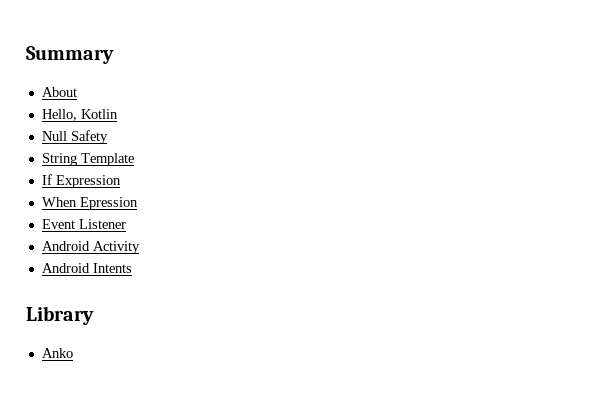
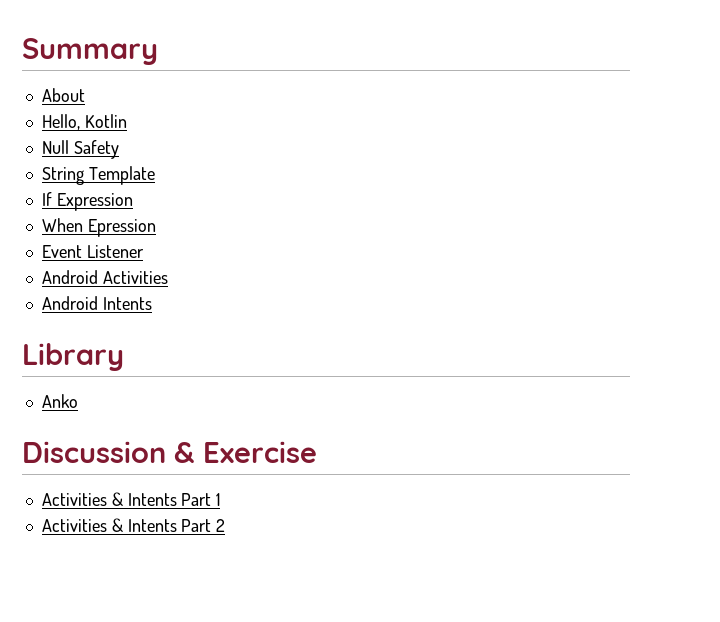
[92,241,140,254] Activity -> [102,271,168,284] Activities
(73, 353) none -> [22,441,317,463] [41,492,221,506] [41,518,226,532] // Discussion & Exercise // Activities & Intents Part 1 // Activities & Intents Part 2

